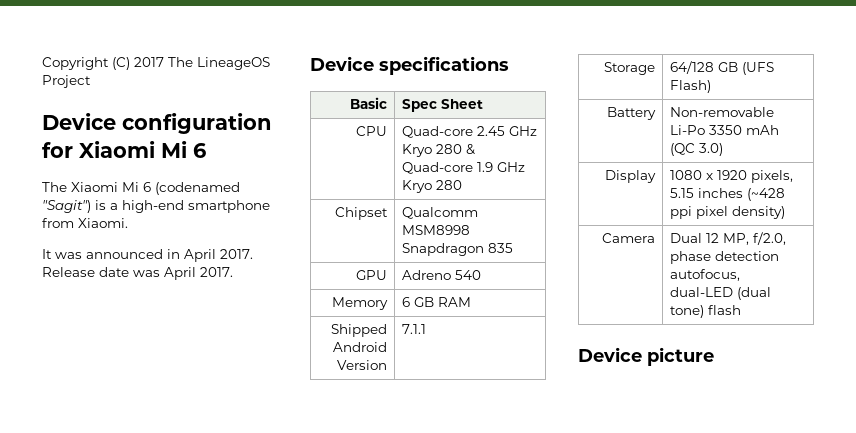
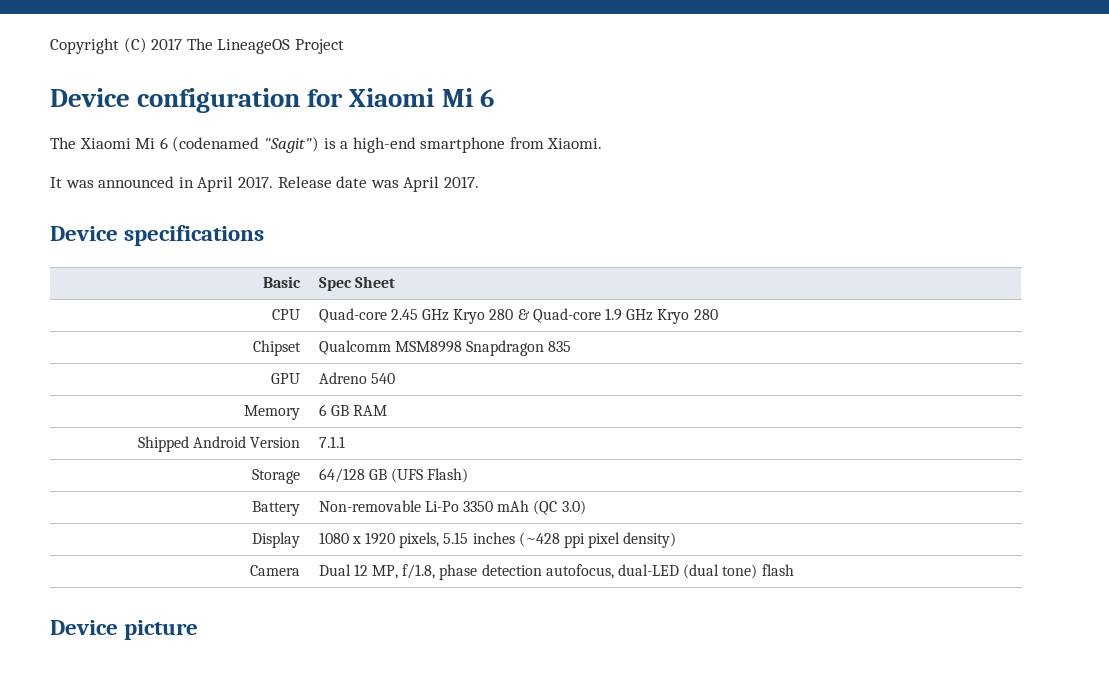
[753,232,787,245] f/2.0, -> [402,564,436,579] f/1.8,

